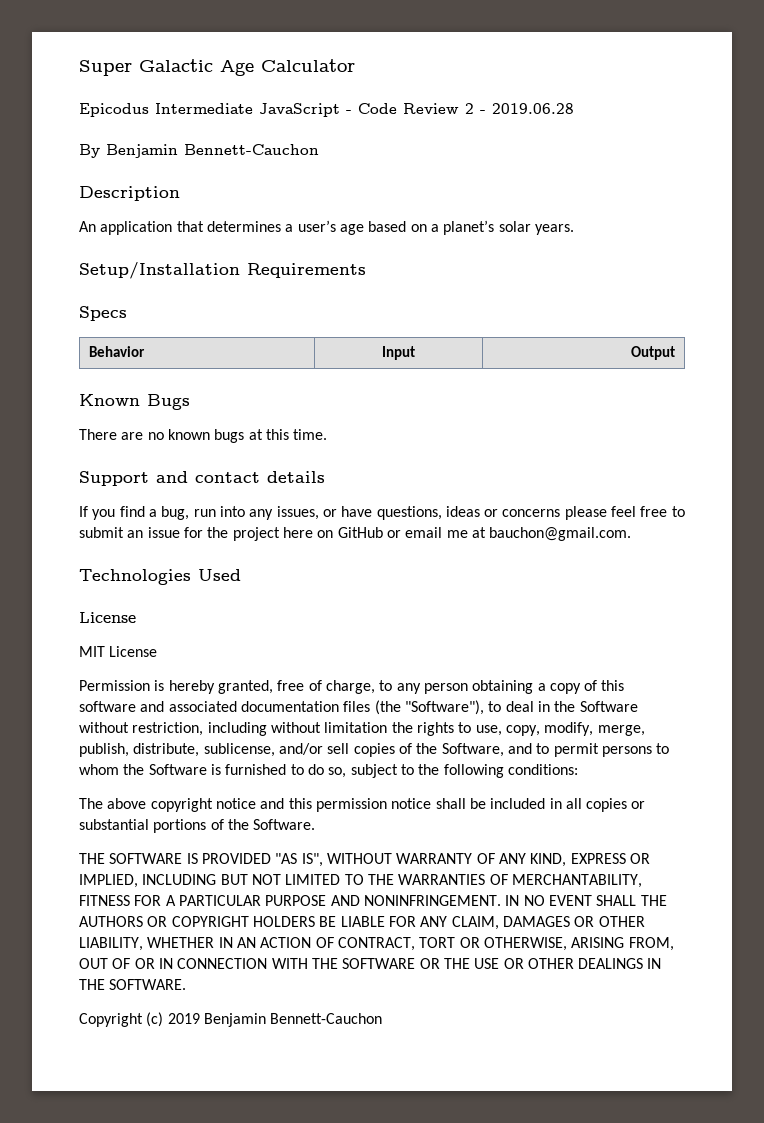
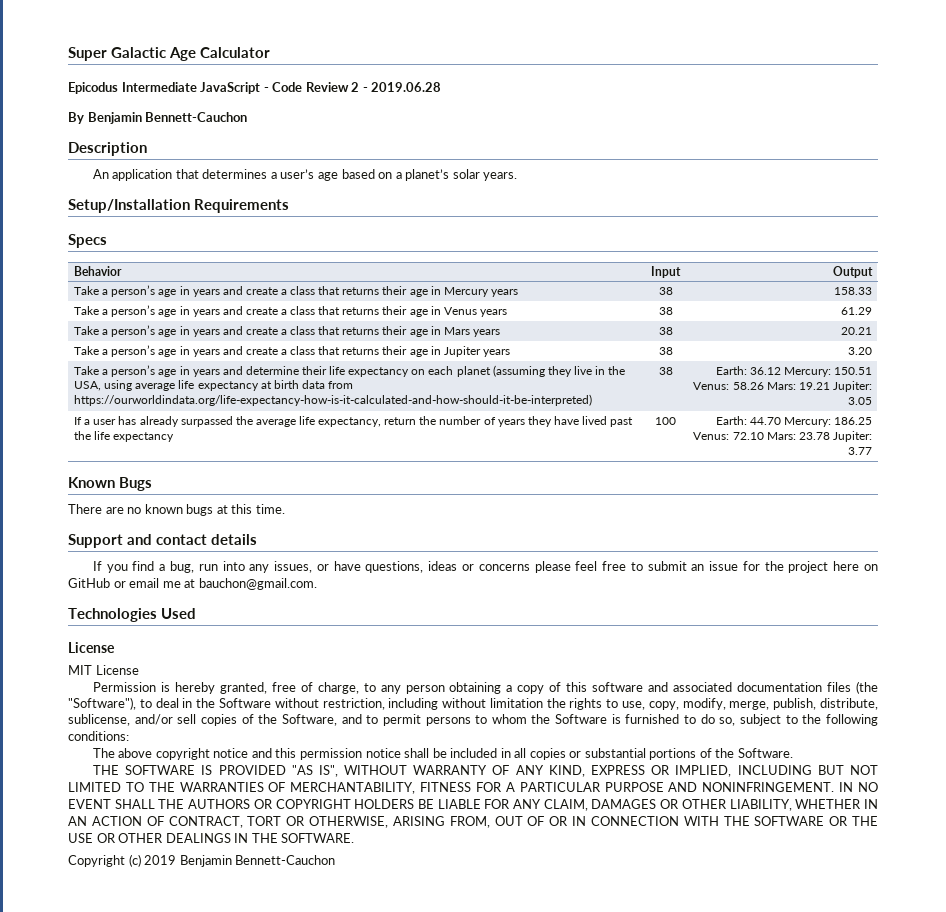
(675, 353) none -> [74,285,518,297] [658,287,673,295] [833,287,872,295] [74,305,507,317] [658,307,673,315] [840,307,872,315] [74,325,500,337] [658,327,673,335] [840,327,872,335] [74,345,510,357] [658,347,673,355] [847,347,872,355] [74,365,626,377] [74,380,353,391] [74,394,593,406] [658,367,673,375] [715,366,872,377] [693,381,872,392] [847,397,872,405] [74,416,634,427] [74,431,175,442] [655,417,676,425] [715,416,872,427] [693,431,872,442] [847,447,872,455] // Take a person’s age in years and create a class that returns their age in Mercury years | 38 | 158.33 // Take a person’s age in years and create a class that returns their age in Venus years | 38 | 61.29 // Take a person’s age in years and create a class that returns their age in Mars years | 38 | 20.21 // Take a person’s age in years and create a class that returns their age in Jupiter years | 38 | 3.20 // Take a person’s age in years and determine their life expectancy on each planet (assuming they live in the USA, using average life expectancy at birth data from https://ourworldindata.org/life-expectancy-how-is-it-calculated-and-how-should-it-be-interpreted) | 38 | Earth: 36.12 Mercury: 150.51 Venus: 58.26 Mars: 19.21 Jupiter: 3.05 // If a user has already surpassed the average life expectancy, return the number of years they have lived past the life expectancy | 100 | Earth: 44.70 Mercury: 186.25 Venus: 72.10 Mars: 23.78 Jupiter: 3.77

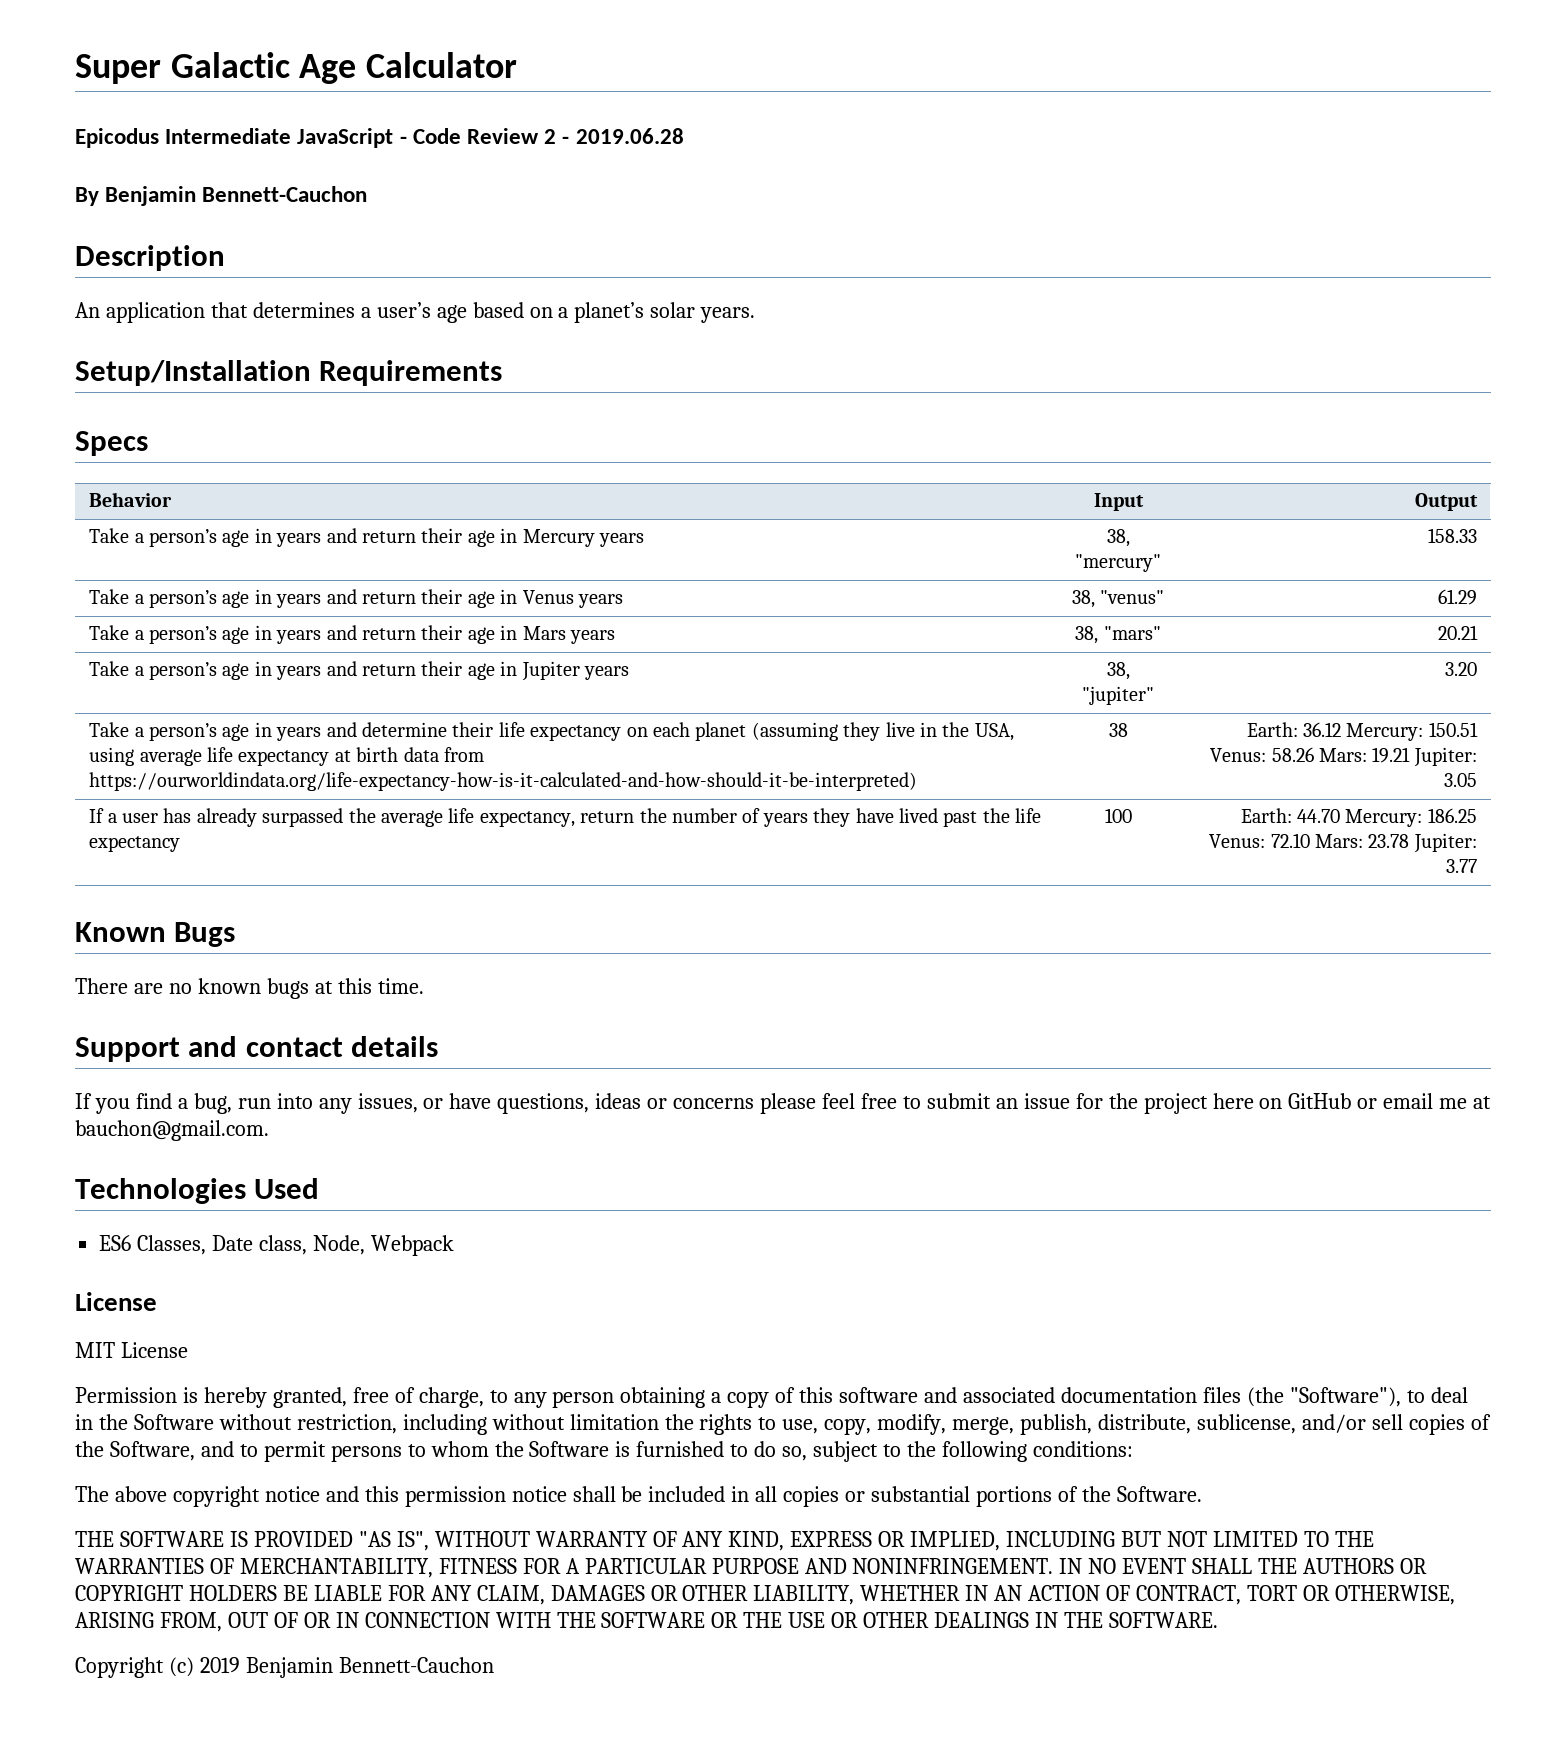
[245,286,380,295] create a class that returns -> [361,531,416,543] return
[658,287,673,295] 38 -> [1106,529,1130,547] [1075,554,1161,572] 38, "mercury"
[245,306,380,315] create a class that returns -> [361,592,416,604] return
[658,307,673,315] 38 -> [1071,590,1165,608] 38, "venus"
[245,326,380,335] create a class that returns -> [361,628,416,640] return
[658,327,673,335] 38 -> [1075,626,1161,644] 38, "mars"
[245,346,380,355] create a class that returns -> [361,664,416,676] return
[658,347,673,355] 38 -> [1106,662,1130,680] [1082,686,1154,705] 38, "jupiter"
(196, 613) none -> [99,1235,454,1256] // ES6 Classes, Date class, Node, Webpack

